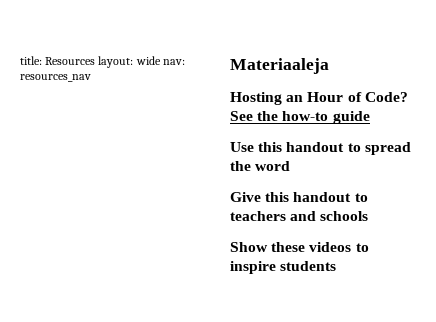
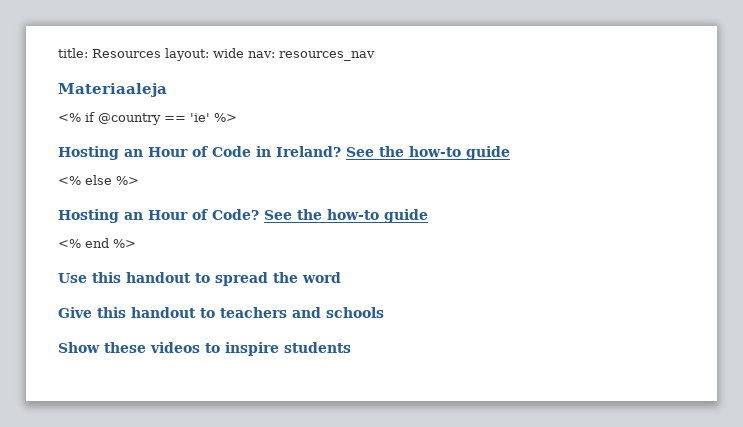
(329, 66) none -> [58,112,237,125] [58,146,510,160] [58,175,139,185] // <% if @country == 'ie' %> // Hosting an Hour of Code in Ireland? See the how-to guide // <% else %>
(370, 117) none -> [58,238,136,248] // <% end %>

